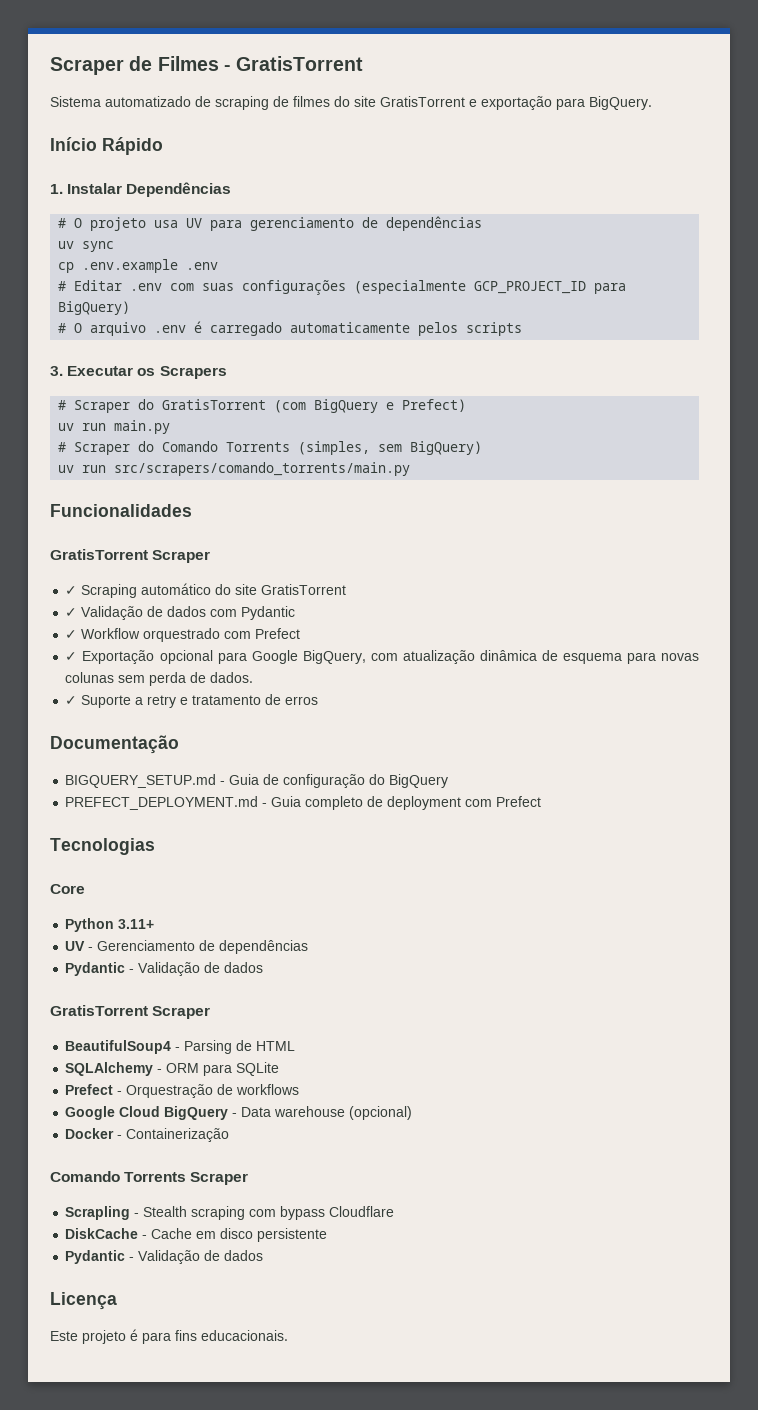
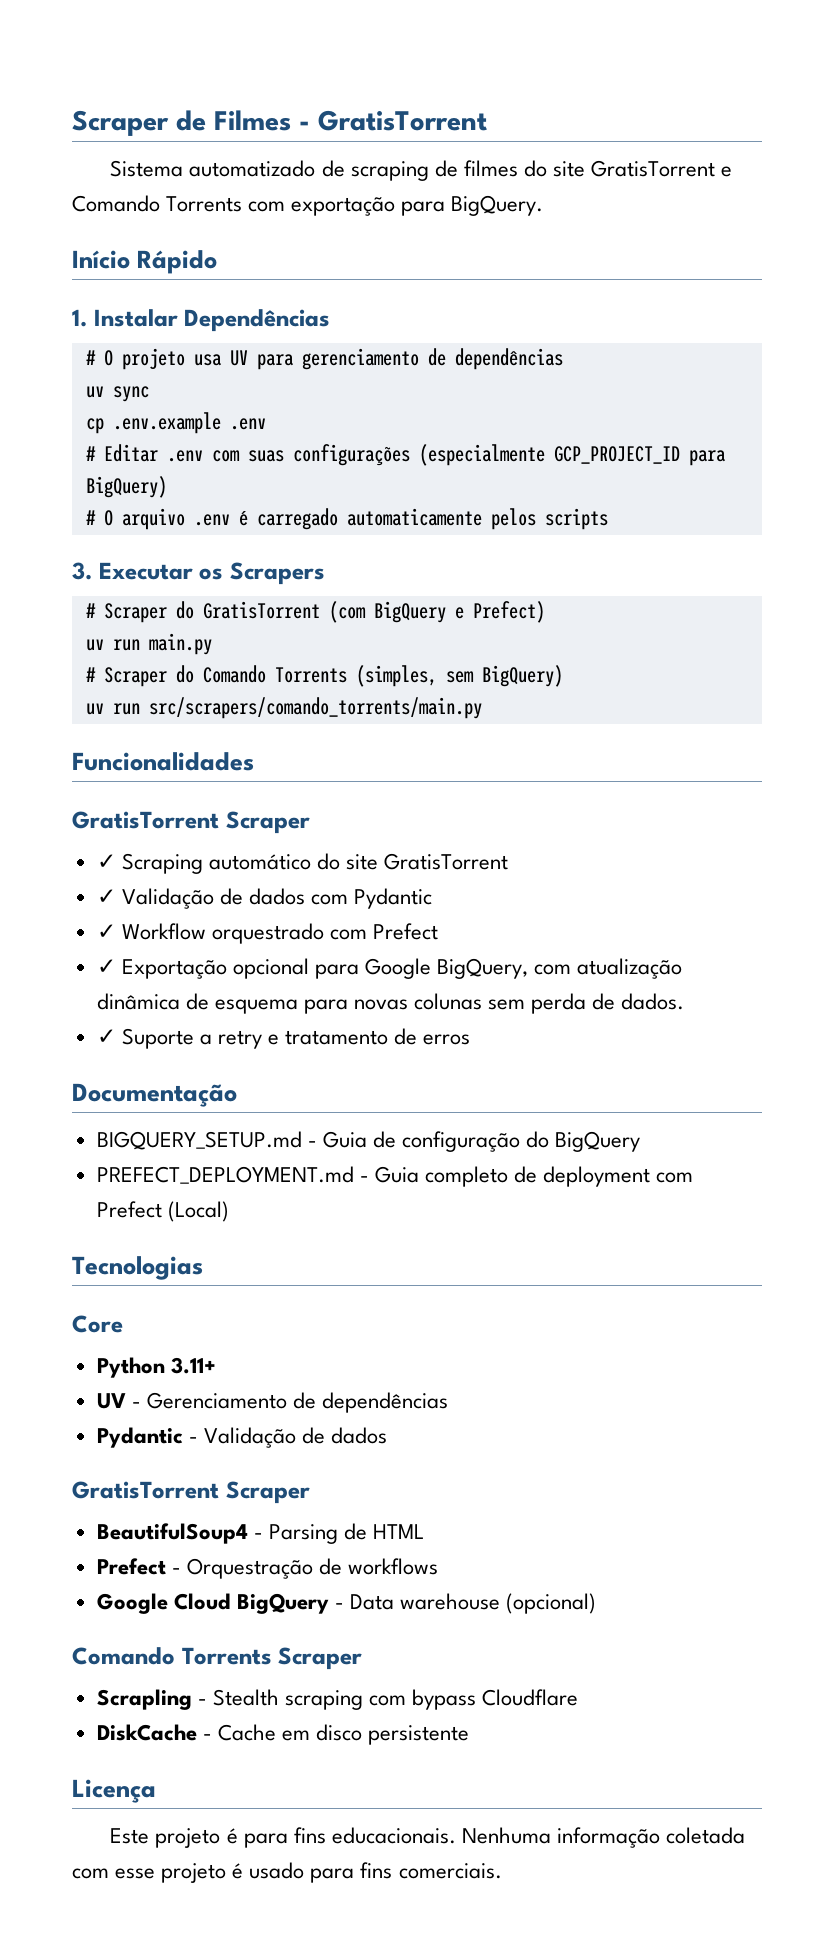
(477, 103) none -> [72,195,286,212] Comando Torrents com
(542, 801) none -> [167,1201,229,1222] (Local)
[65,1062,280,1076] // SQLAlchemy - ORM para SQLite -> (425, 1531) none
[65,1128,230,1142] // Docker - Containerização -> (597, 1603) none
[65,1250,264,1264] // Pydantic - Validação de dados -> (470, 1735) none
(288, 1335) none -> [461,1827,745,1848] [72,1862,502,1883] Nenhuma informação coletada com esse projeto é usado para fins comerciais.

